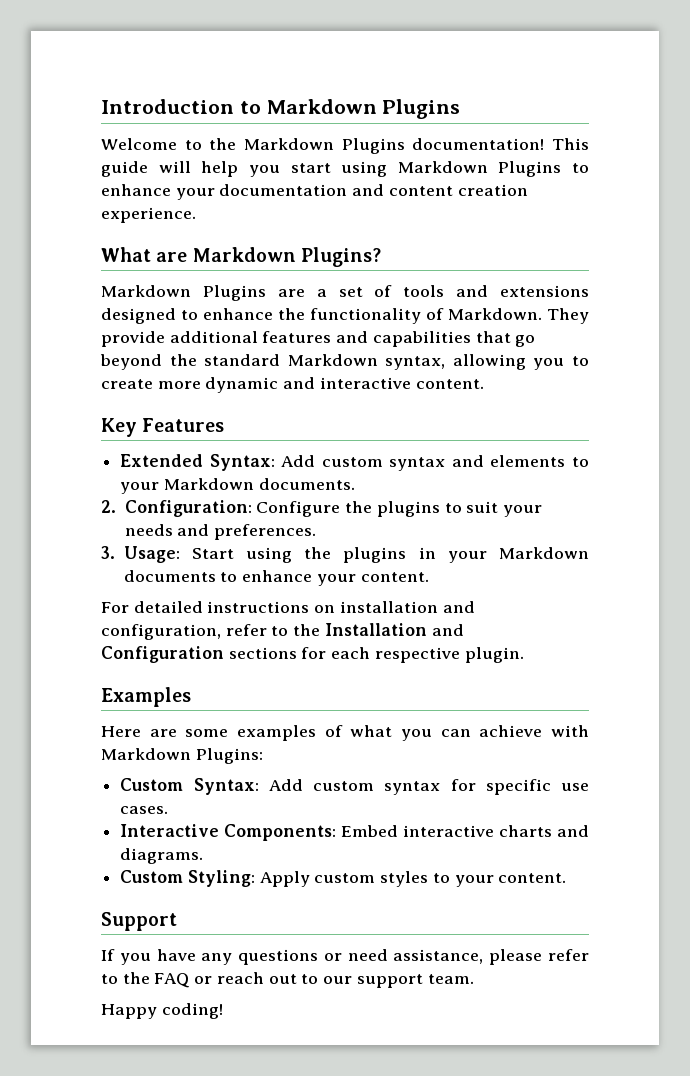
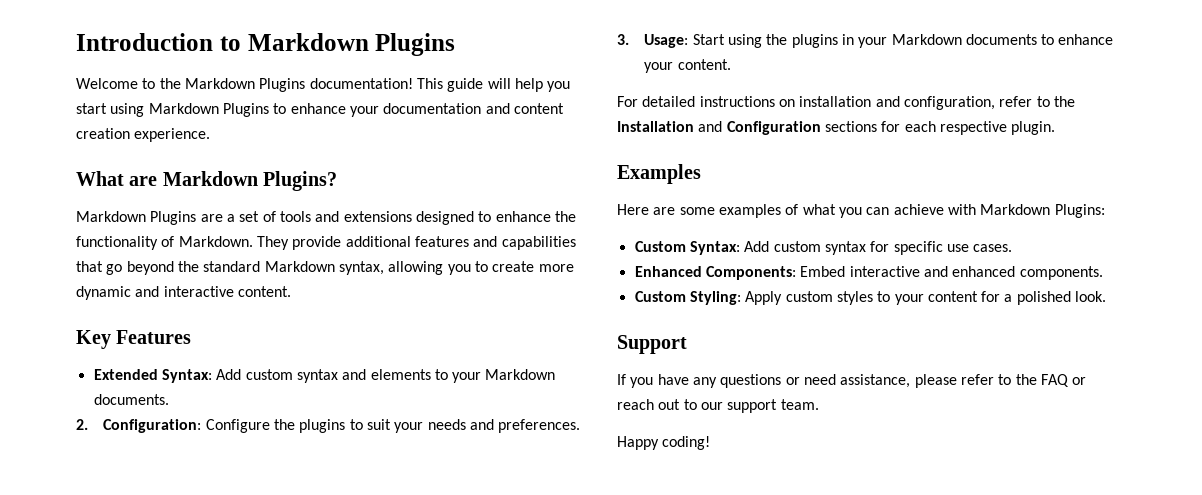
[120,824,220,837] Interactive -> [634,266,702,277] Enhanced
[499,825,589,837] [120,848,204,864] charts and diagrams. -> [923,266,1103,280] and enhanced components.
[498,873,567,883] content. -> [927,291,1107,305] content for a polished look.

